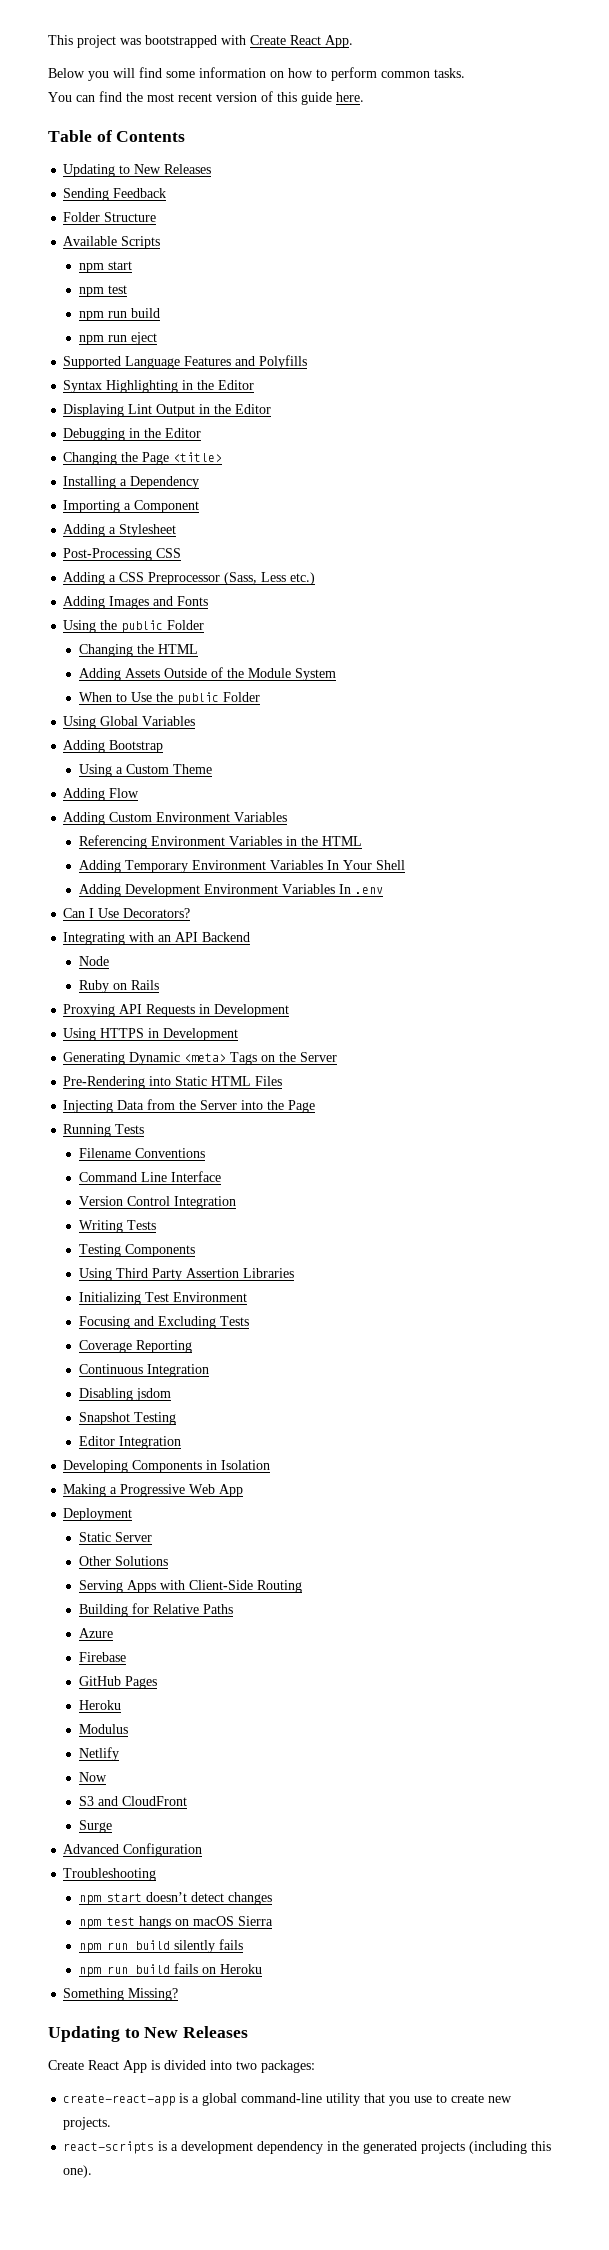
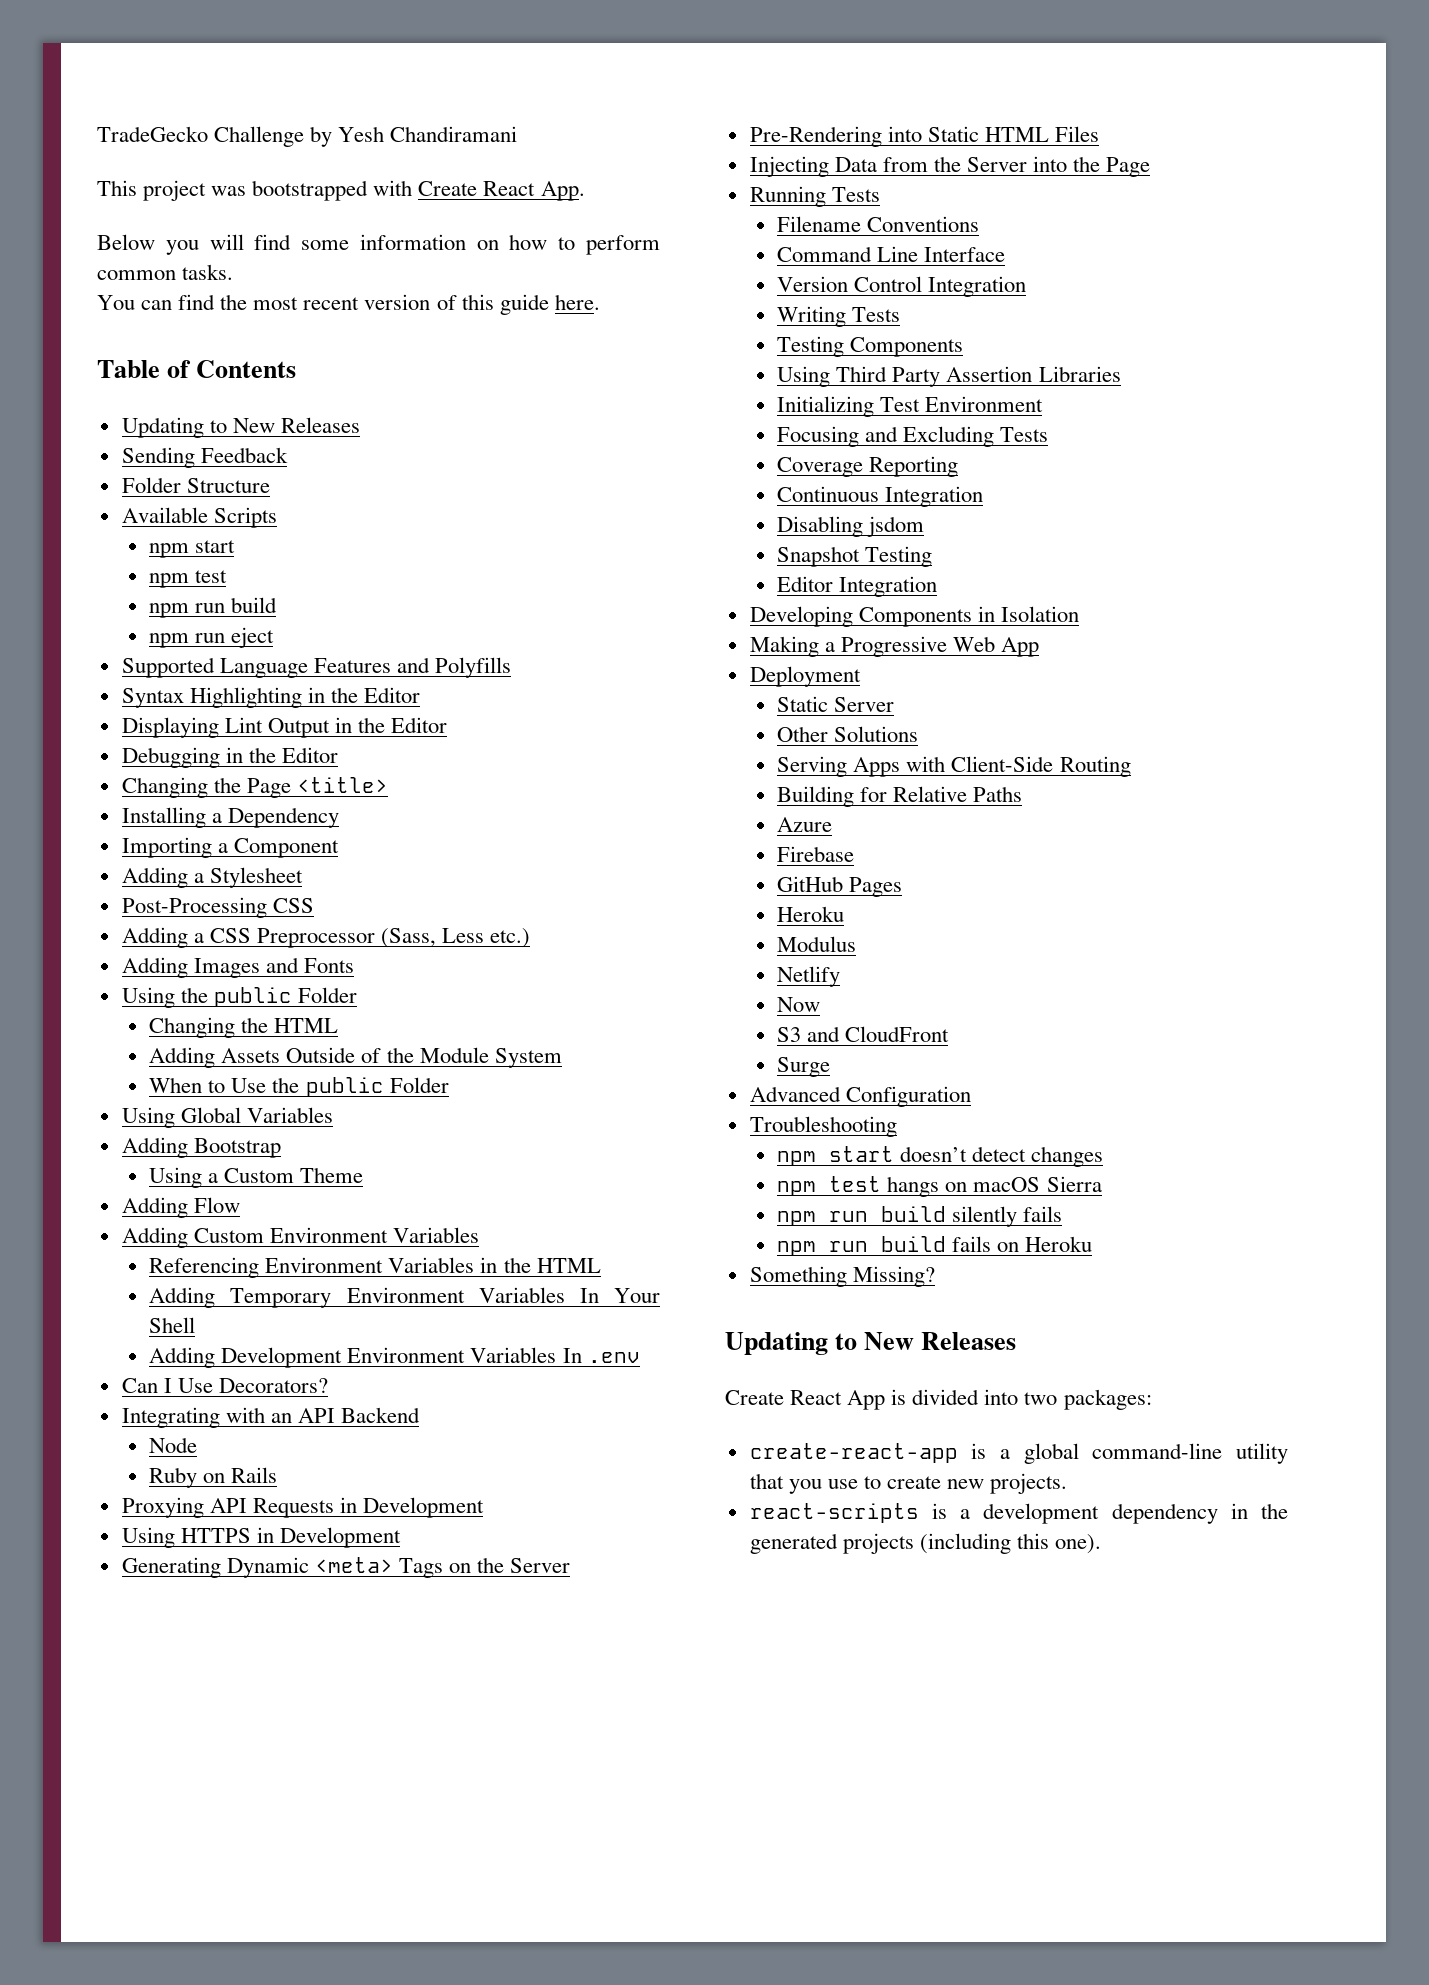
(48, 40) none -> [97,126,518,147] TradeGecko Challenge by Yesh Chandiramani //

